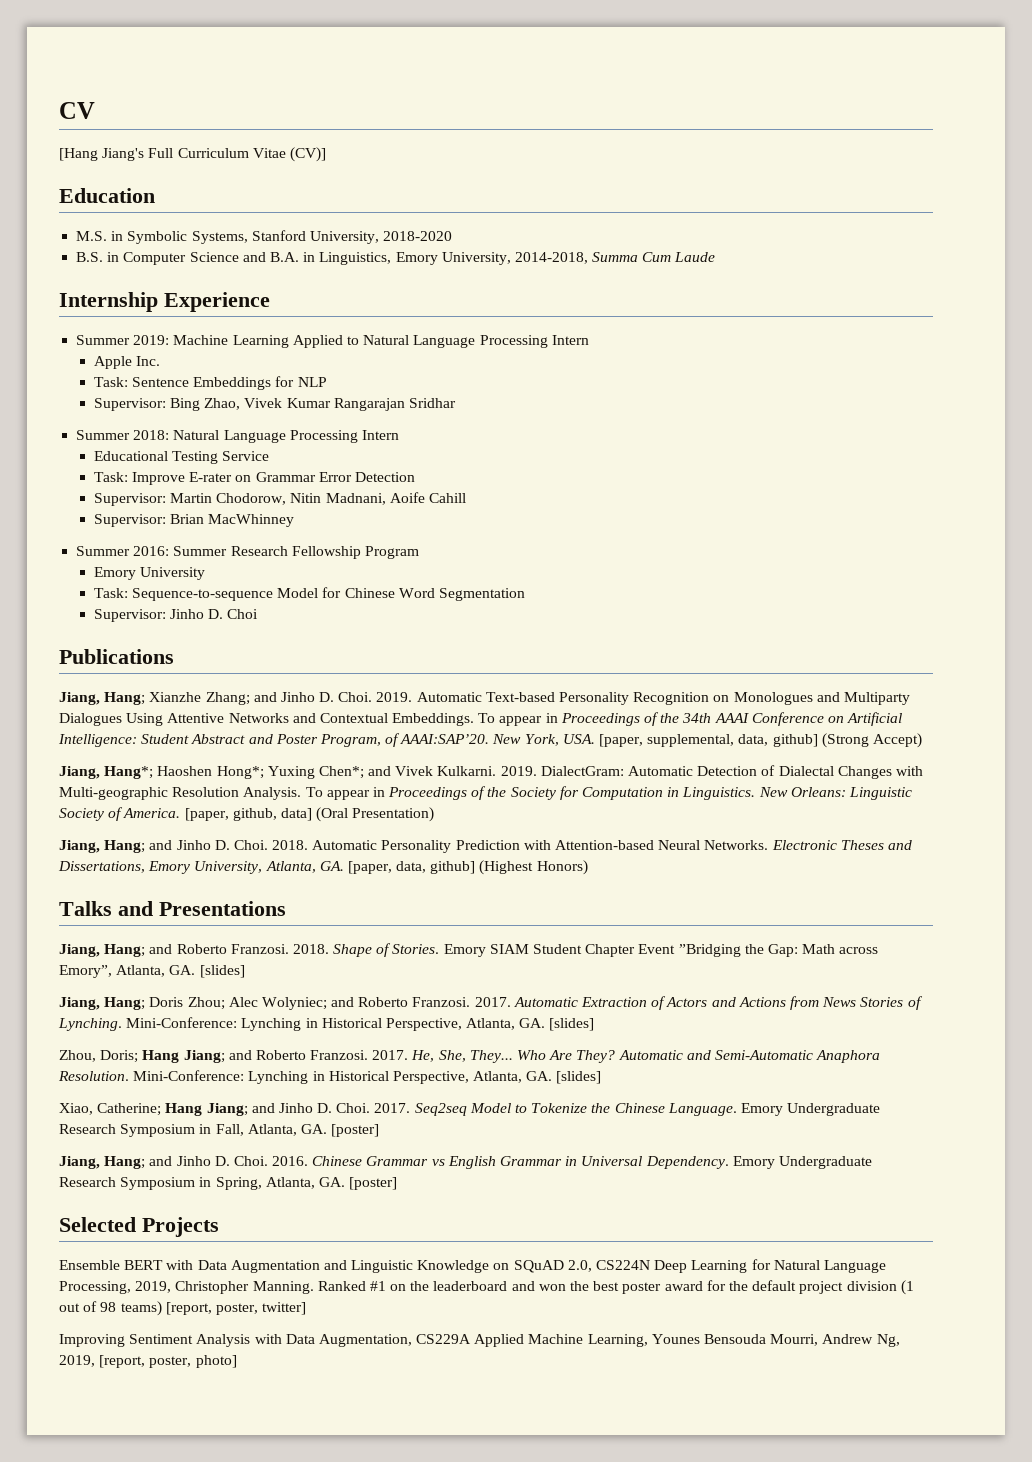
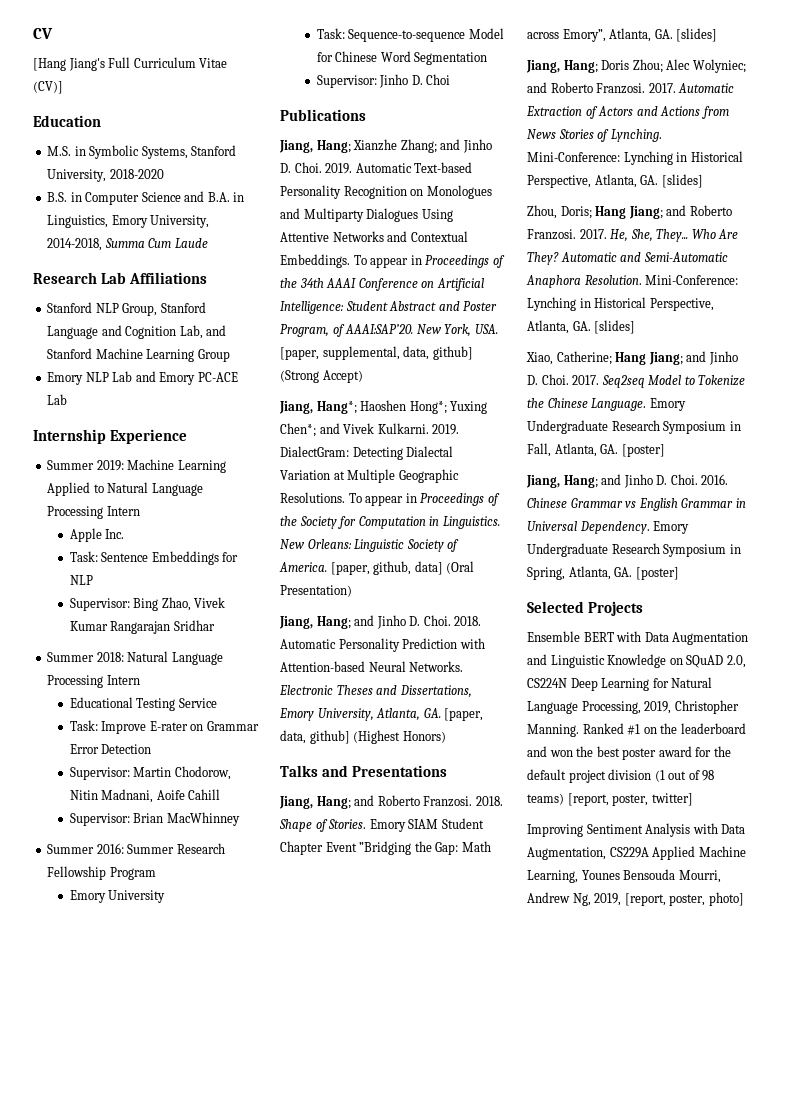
(716, 257) none -> [33,272,208,284] [47,302,206,316] [47,325,227,339] [47,348,230,362] [47,371,238,385] [47,394,68,405] // Research Lab Affiliations // Stanford NLP Group, Stanford Language and Cognition Lab, and Stanford Machine Learning Group // Emory NLP Lab and Emory PC-ACE Lab
[628,765,923,779] [59,787,302,800] Automatic Detection of Dialectal Changes with Multi-geographic Resolution Analysis. -> [352,446,454,460] [280,469,459,483] [280,492,345,503] Detecting Dialectal Variation at Multiple Geographic Resolutions.

